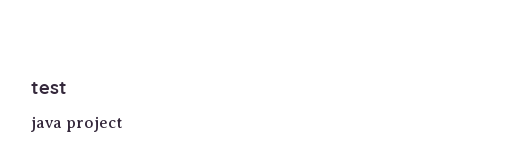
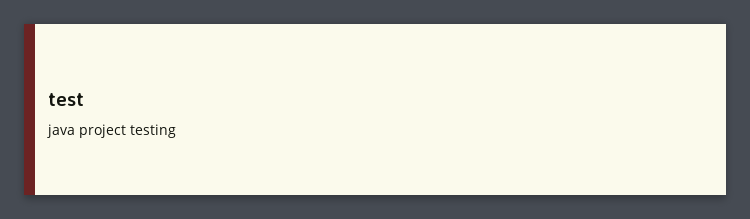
(124, 124) none -> [130,124,176,138] testing

